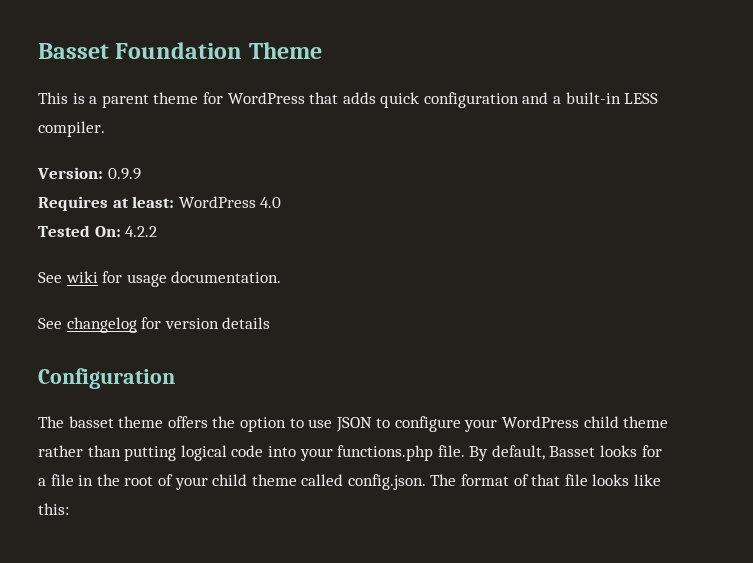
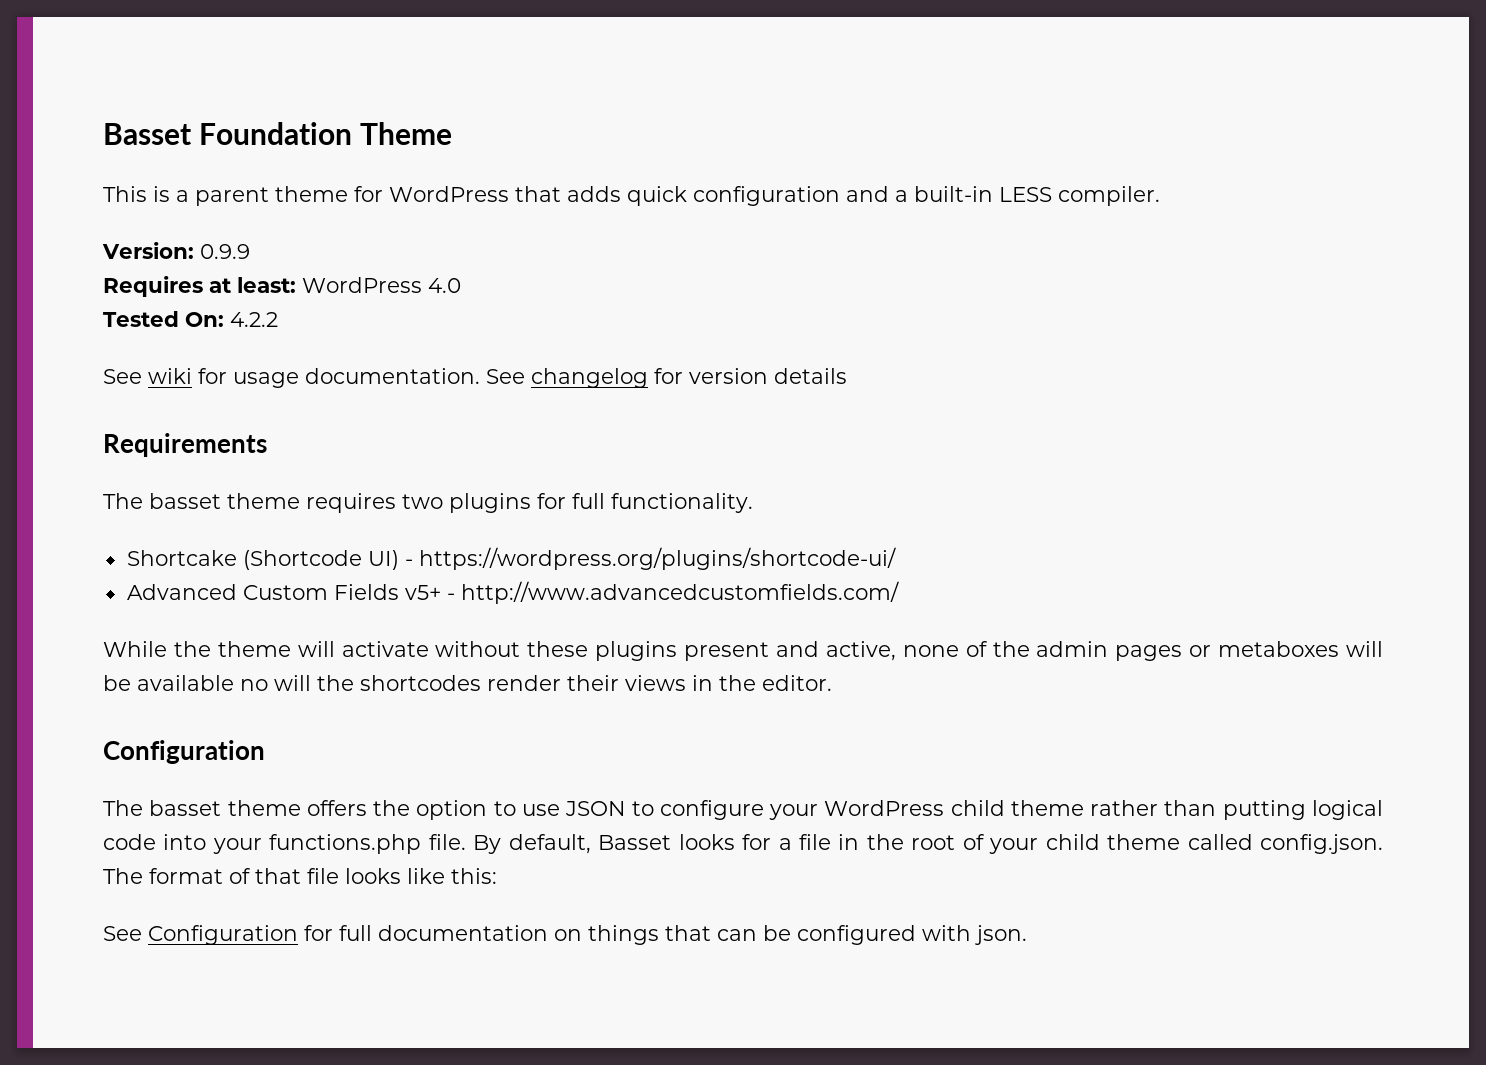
(282, 277) // -> (480, 376) none
(271, 323) none -> [103,433,267,457] [103,493,753,513] [126,547,896,570] [126,581,899,604] [103,641,1384,661] [103,675,832,691] // Requirements // The basset theme requires two plugins for full functionality. // Shortcake (Shortcode UI) - https://wordpress.org/plugins/shortcode-ui/ // Advanced Custom Fields v5+ - http://www.advancedcustomfields.com/ // While the theme will activate without these plugins present and active, none of the admin pages or metaboxes will be available no will the shortcodes render their views in the editor.
(69, 509) none -> [103,925,1027,945] // See Configuration for full documentation on things that can be configured with json.

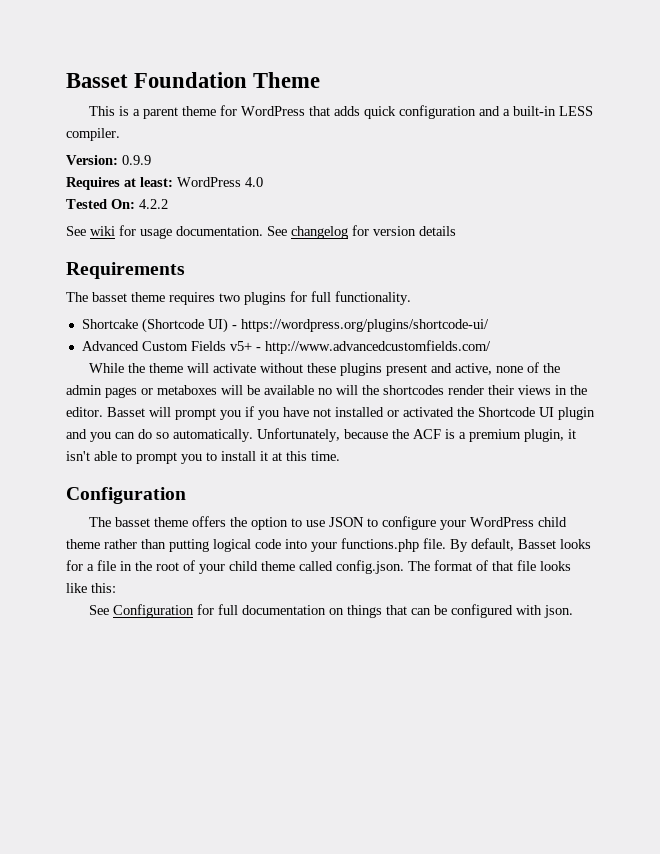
(832, 683) none -> [107,406,595,420] [66,428,576,442] [66,451,340,464] Basset will prompt you if you have not installed or activated the Shortcode UI plugin and you can do so automatically. Unfortunately, because the ACF is a premium plugin, it isn't able to prompt you to install it at this time.

